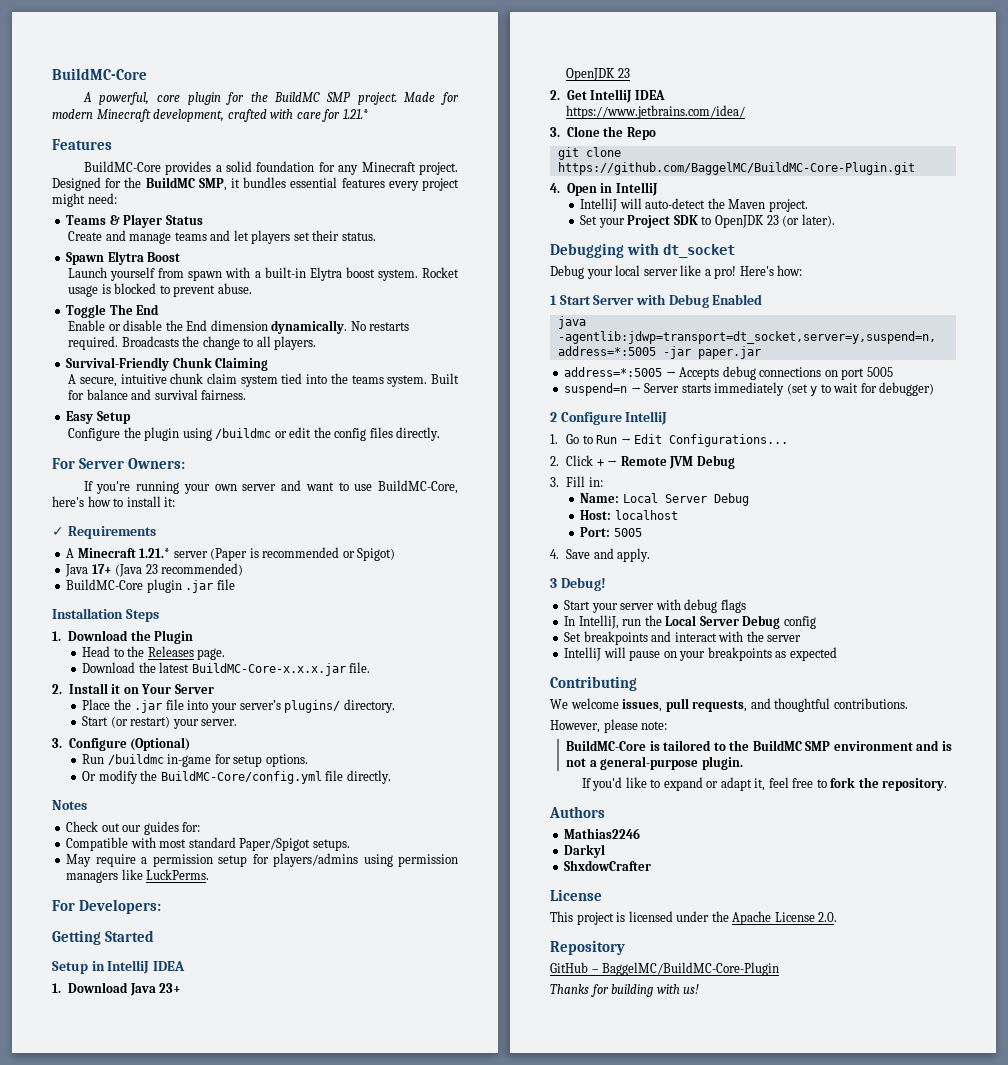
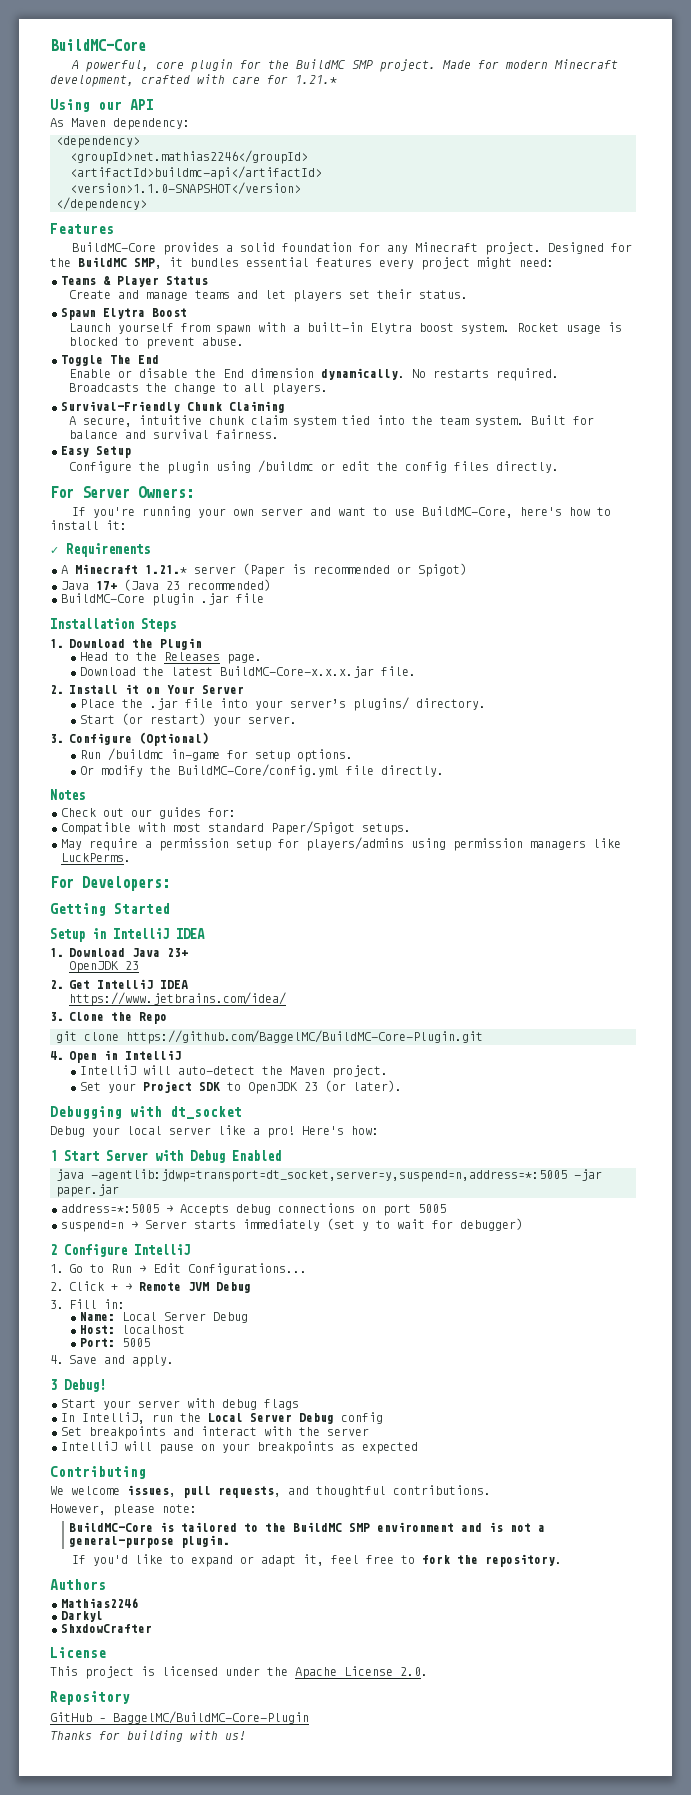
(369, 114) none -> [50,99,154,112] [50,118,190,130] [56,136,140,148] [70,150,308,164] [70,166,322,180] [70,182,301,195] [56,197,147,211] // Using our API // As Maven dependency: // <dependency> // <groupId>net.mathias2246</groupId> // <artifactId>buildmc-api</artifactId> // <version>1.1.0-SNAPSHOT</version> // </dependency>
[351,375,384,384] teams -> [440,416,470,425] team

